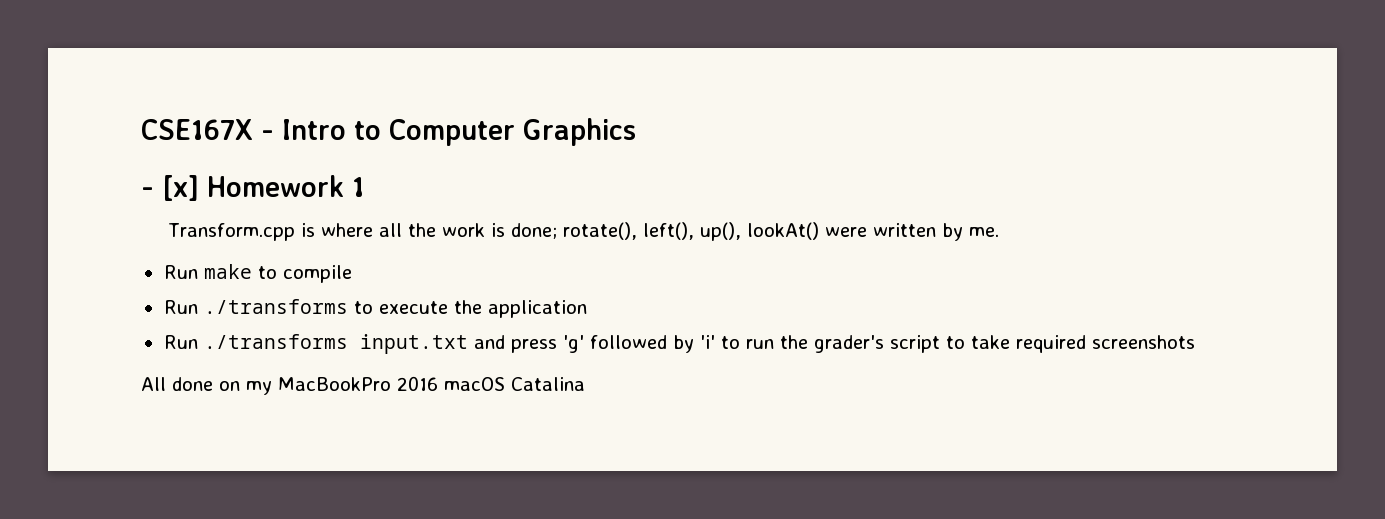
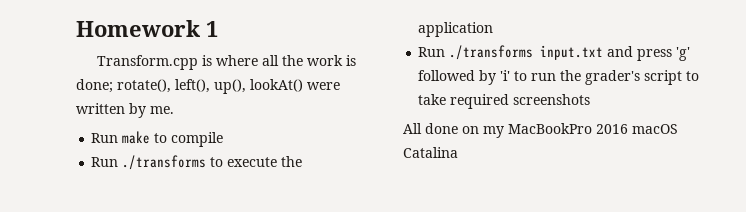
[141,118,636,146] [141,175,199,201] CSE167X - Intro to Computer Graphics // - [x] -> (76, 28) none

